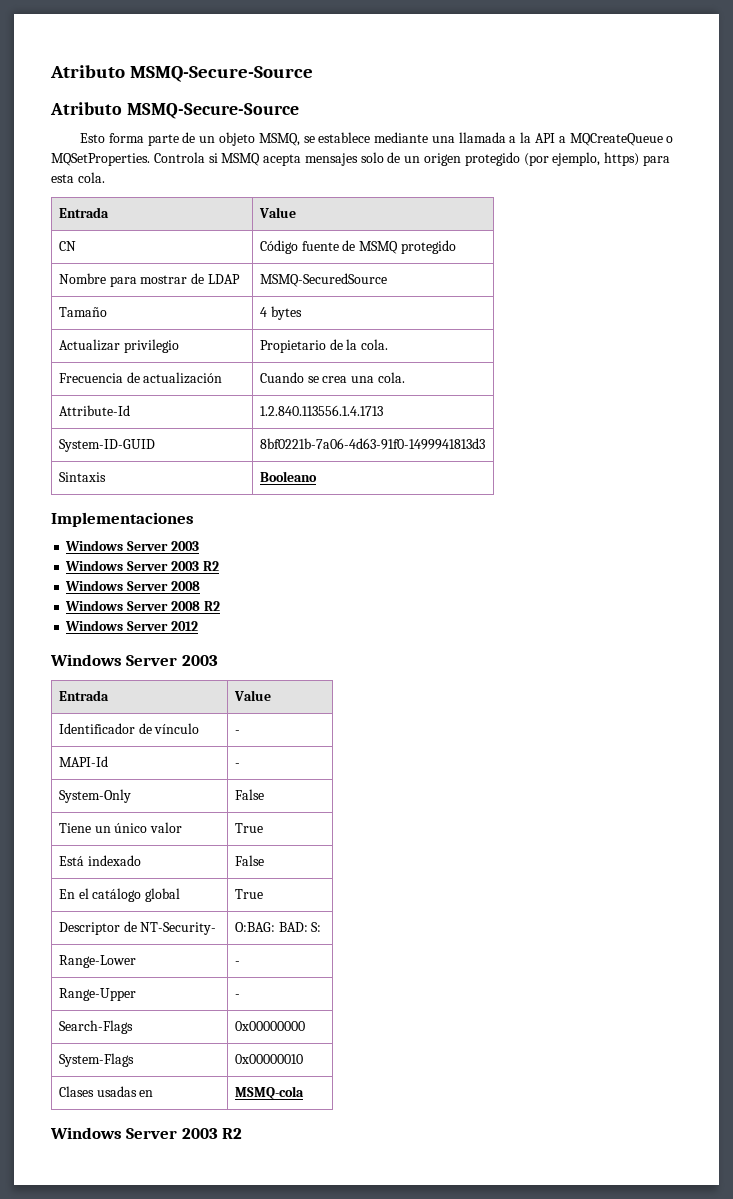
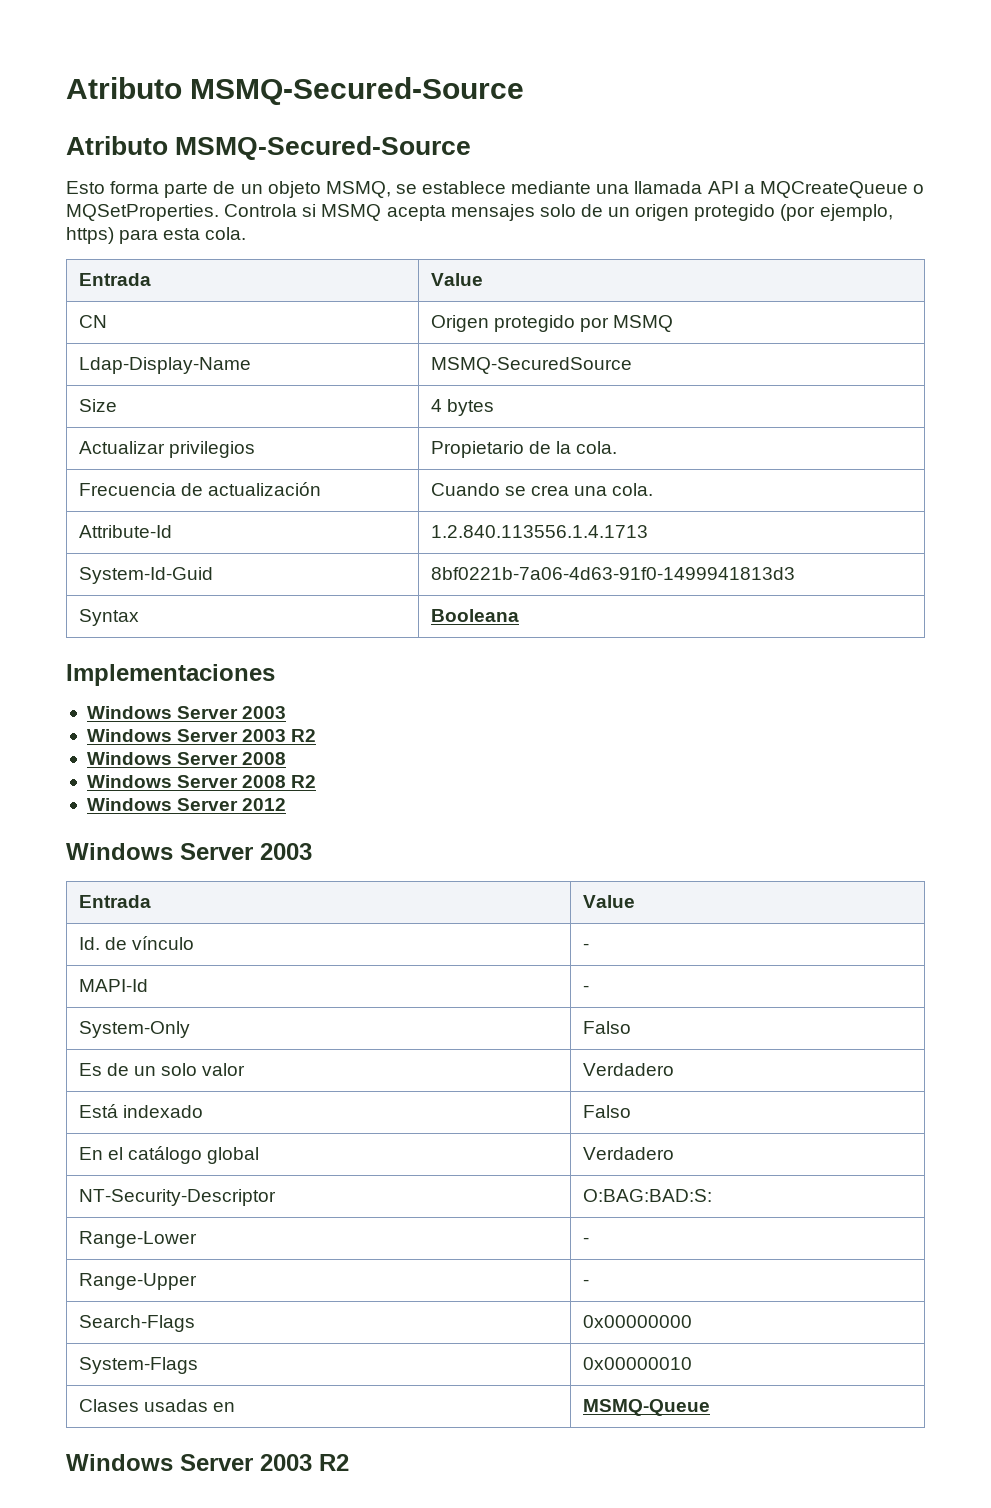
[50,65,314,82] [50,102,299,119] Atributo MSMQ-Secure-Source // Atributo MSMQ-Secure-Source -> [66,77,525,105] [66,136,472,160] Atributo MSMQ-Secured-Source // Atributo MSMQ-Secured-Source
[509,132,532,143] a la -> (703, 187) none
[259,240,456,254] [58,273,240,287] Código fuente de MSMQ protegido // Nombre para mostrar de LDAP -> [430,315,674,332] [78,357,251,374] Origen protegido por MSMQ // Ldap-Display-Name
[58,307,107,317] Tamaño -> [78,399,117,412] Size
[123,339,179,353] privilegio -> [168,441,255,458] privilegios
[58,439,155,452] System-ID-GUID -> [78,567,213,584] System-Id-Guid
[58,472,106,482] [259,471,317,482] Sintaxis | Booleano -> [78,609,139,626] [430,609,519,622] Syntax | Booleana
[58,723,135,734] Identificador -> [78,937,100,950] Id.
[234,789,264,800] [58,823,148,833] False // Tiene un único -> [582,1021,631,1034] [78,1063,198,1076] Falso // Es de un solo
[234,823,263,833] True -> [582,1063,674,1076] Verdadero
[234,855,264,866] False -> [582,1105,631,1118] Falso
[234,889,263,899] [58,921,217,935] [234,922,322,932] True // Descriptor de NT-Security- | O:BAG: BAD: S: -> [582,1147,674,1160] [78,1189,276,1206] [582,1189,712,1202] Verdadero // NT-Security-Descriptor | O:BAG:BAD:S:
[234,1086,304,1099] MSMQ-cola -> [582,1399,710,1416] MSMQ-Queue

